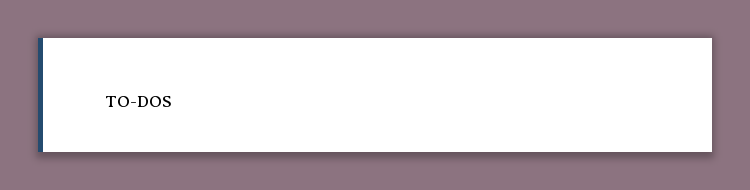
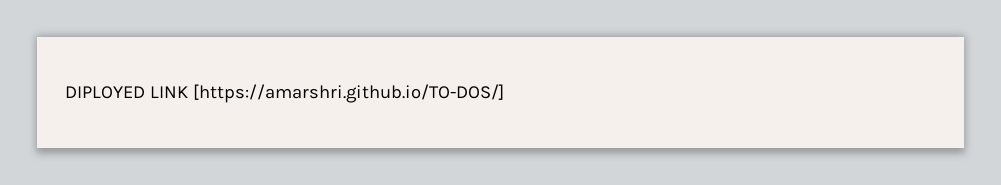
[105,96,172,107] TO-DOS -> [65,84,504,103] DIPLOYED LINK [https://amarshri.github.io/TO-DOS/]

